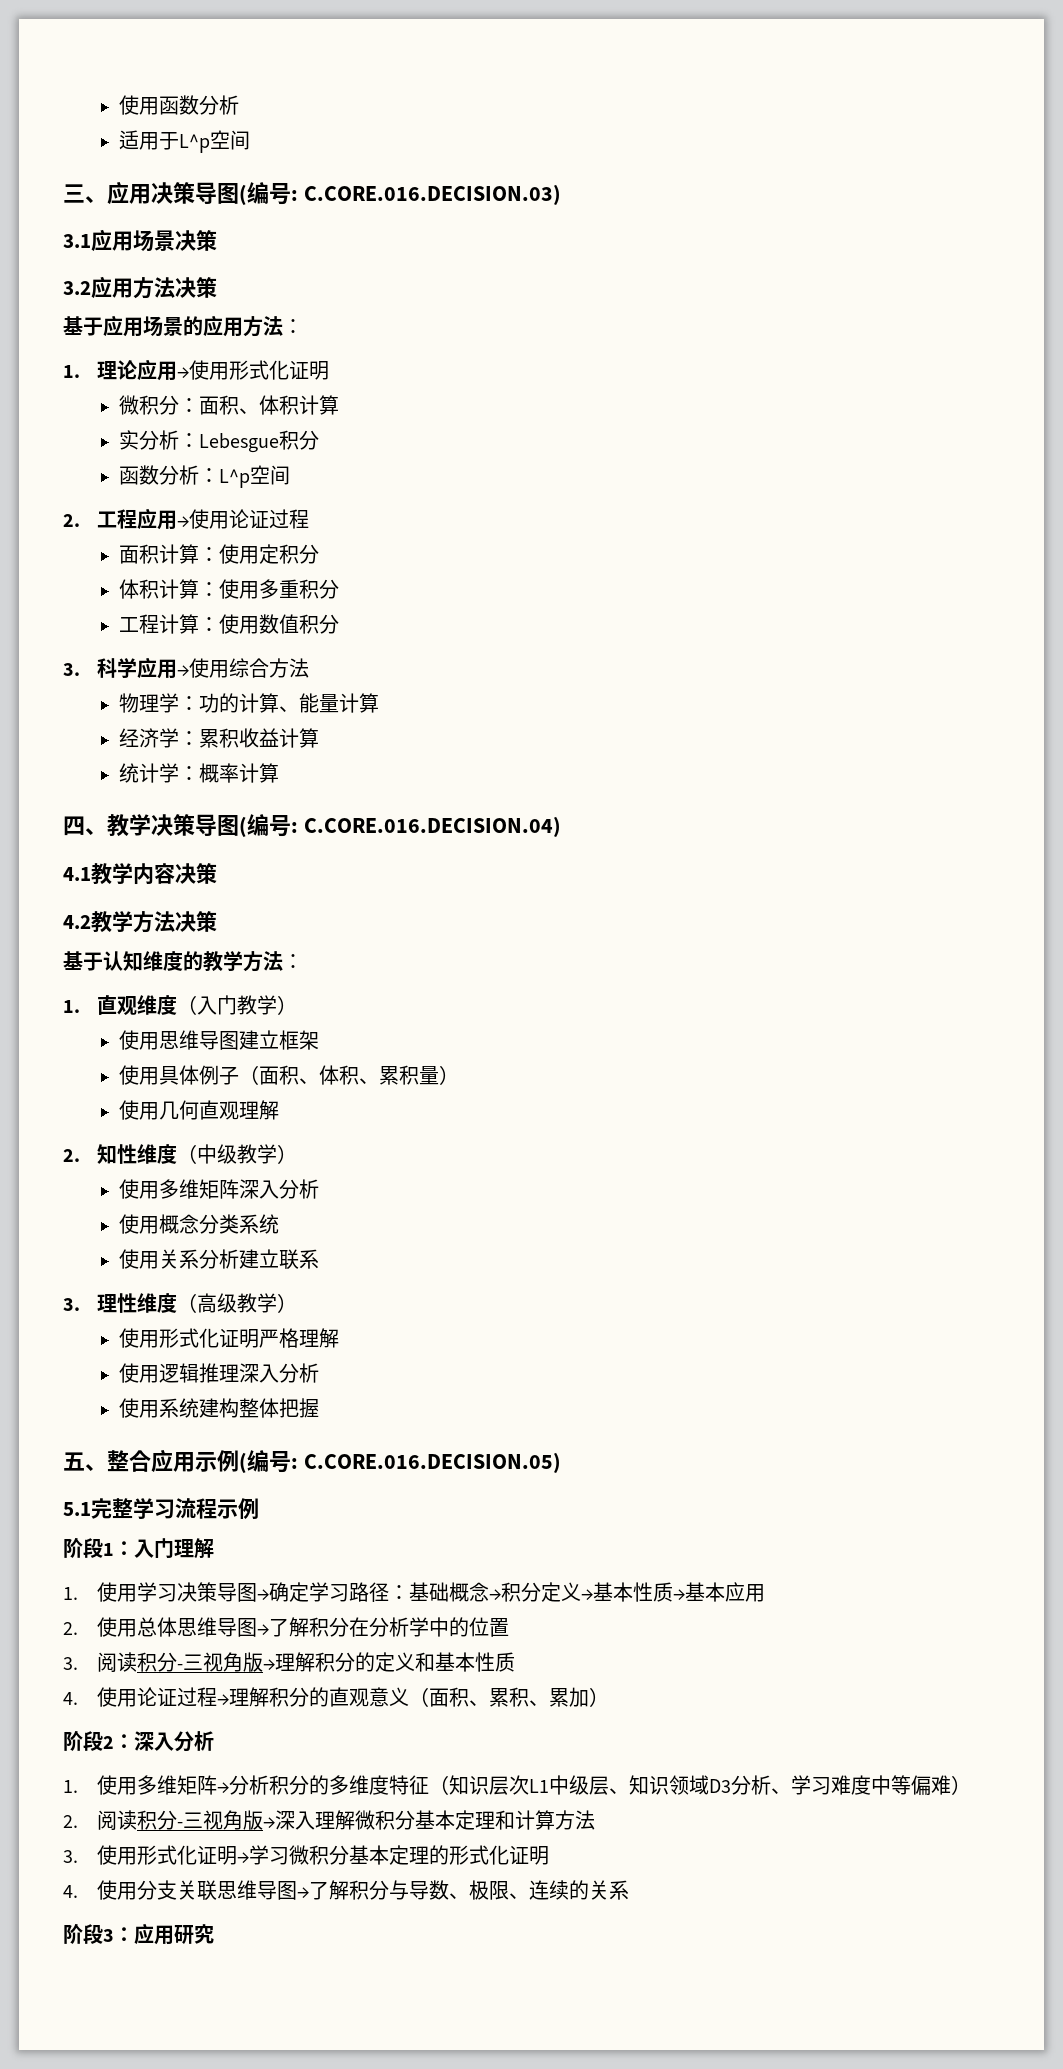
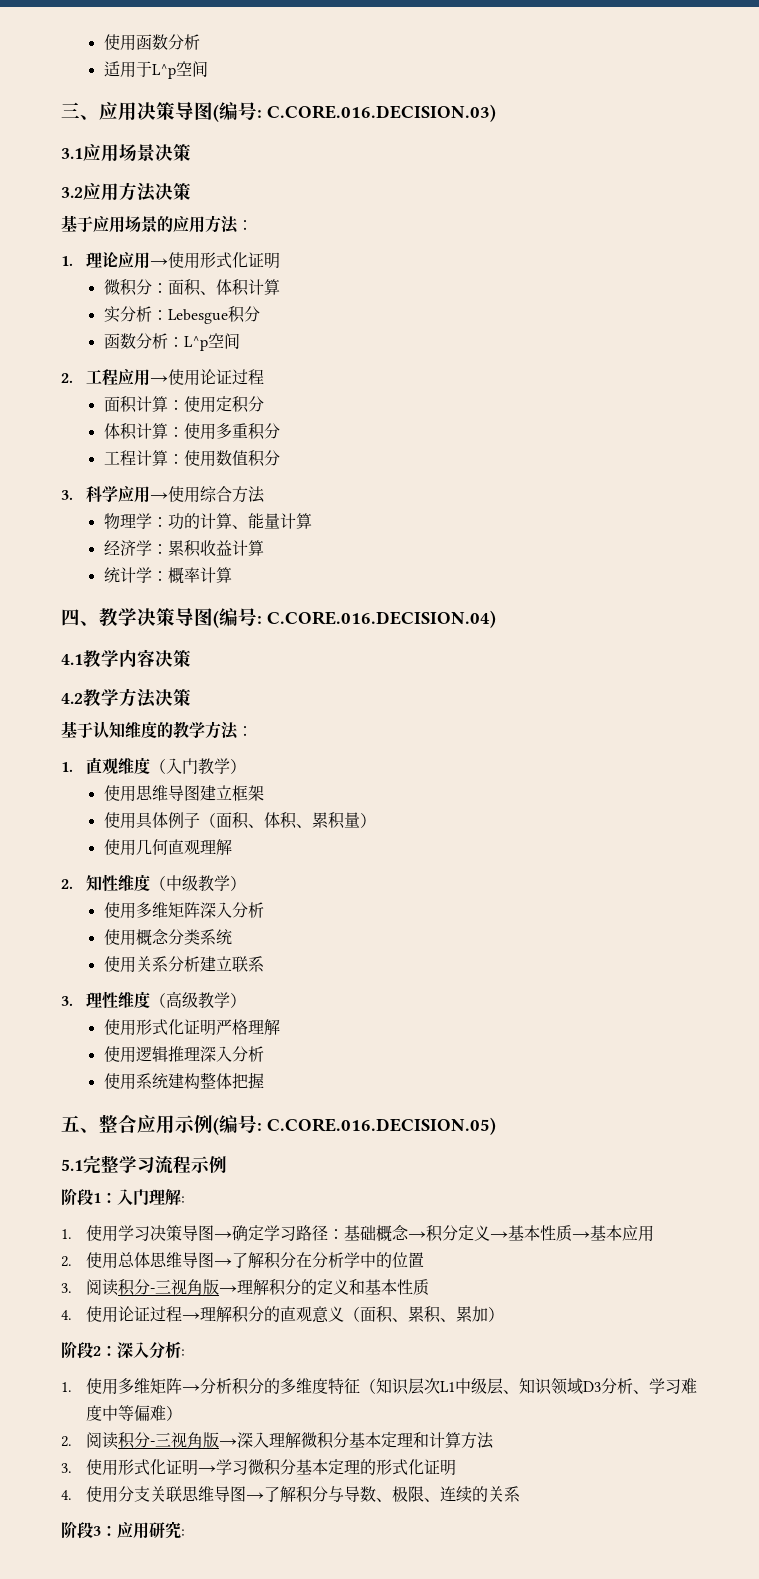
(214, 1548) none -> [181,1196,185,1203] :
(214, 1741) none -> [181,1349,185,1356] :
(214, 1934) none -> [181,1529,185,1536] :

